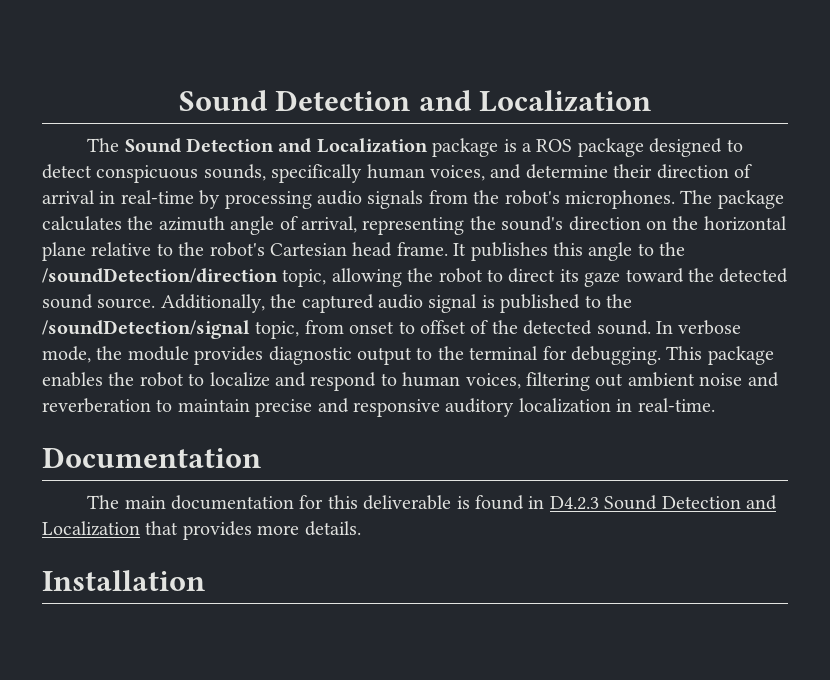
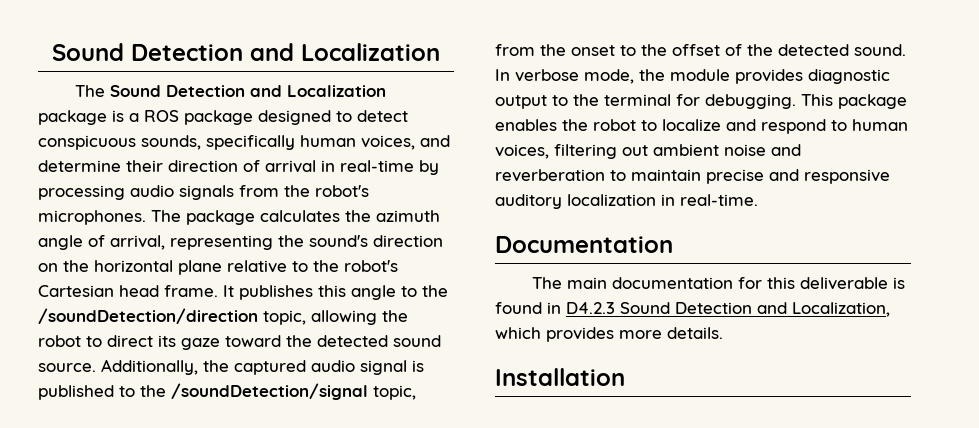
(344, 327) none -> [540,44,566,56] the
(415, 327) none -> [641,44,667,56] the
[42,521,179,536] Localization that -> [792,302,890,317] [495,327,541,339] Localization, which

